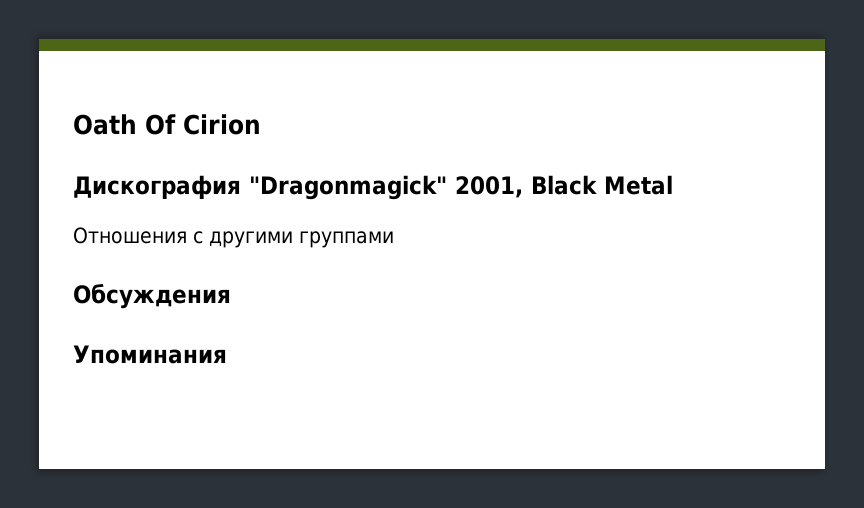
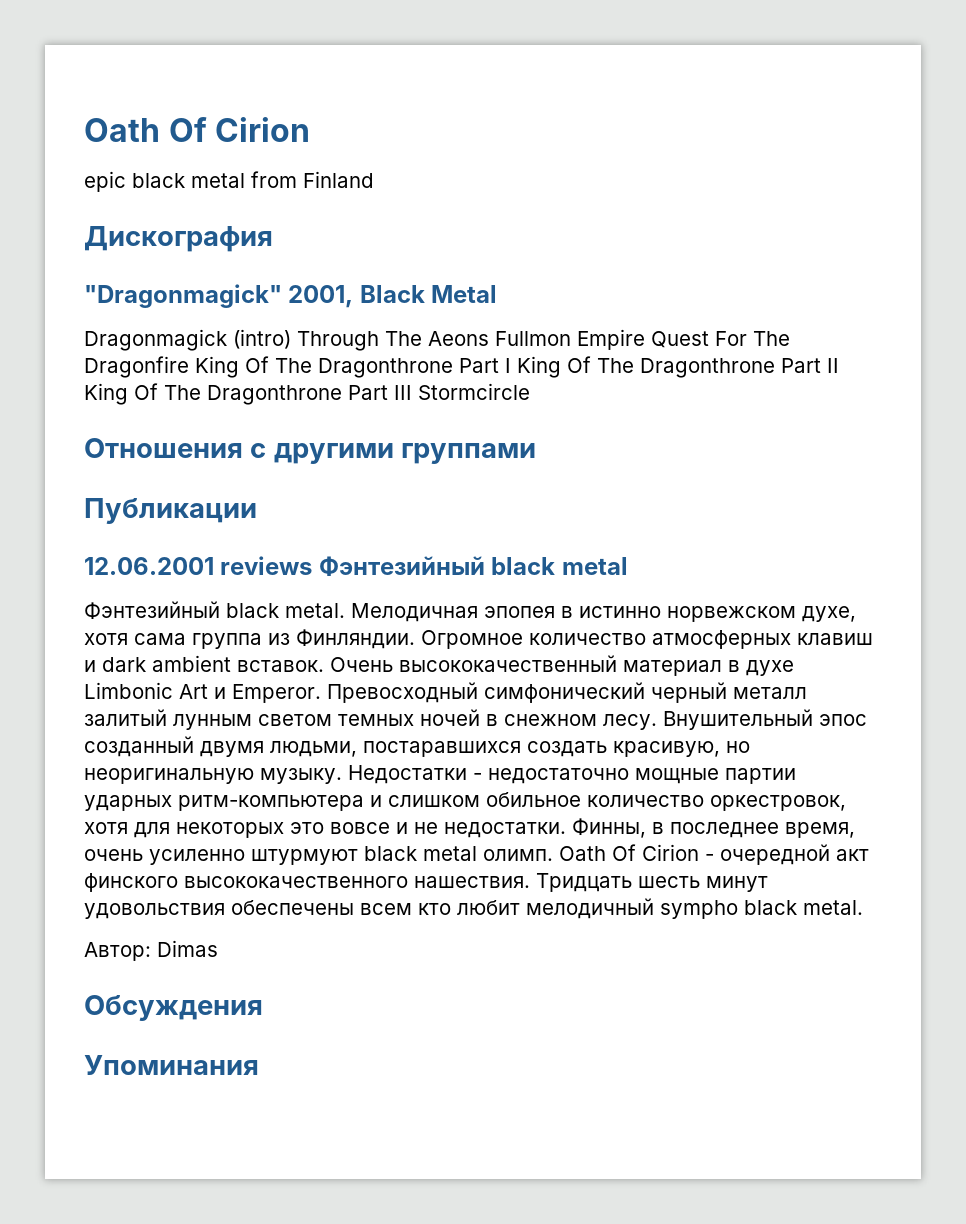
[73,114,261,135] Oath Of Cirion -> [84,117,311,142] [84,171,374,192] Oath Of Cirion // epic black metal from Finland
(241, 187) none -> (273, 239) //
[73,227,394,248] Отношения с другими группами -> [84,329,790,351] [84,356,839,378] [84,383,530,405] [84,438,537,464] [84,498,257,524] [84,556,628,576] [84,601,856,622] [84,629,873,649] [84,655,794,676] [84,682,807,703] [84,709,867,730] [84,736,750,757] [84,765,796,784] [84,792,846,811] [84,818,855,838] [84,844,869,865] [84,873,768,892] [84,898,863,919] [84,940,218,961] Dragonmagick (intro) Through The Aeons Fullmon Empire Quest For The Dragonfire King Of The Dragonthrone Part I King Of The Dragonthrone Part II King Of The Dragonthrone Part III Stormcircle // Отношения с другими группами // Публикации // 12.06.2001 reviews Фэнтезийный black metal // Фэнтезийный black metal. Мелодичная эпопея в истинно норвежском духе, хотя сама группа из Финляндии. Огромное количество атмосферных клавиш и dark ambient вставок. Очень высококачественный материал в духе Limbonic Art и Emperor. Превосходный симфонический черный металл залитый лунным светом темных ночей в снежном лесу. Внушительный эпос созданный двумя людьми, постаравшихся создать красивую, но неоригинальную музыку. Недостатки - недостаточно мощные партии ударных ритм-компьютера и слишком обильное количество оркестровок, хотя для некоторых это вовсе и не недостатки. Финны, в последнее время, очень усиленно штурмуют black metal олимп. Oath Of Cirion - очередной акт финского высококачественного нашествия. Тридцать шесть минут удовольствия обеспечены всем кто любит мелодичный sympho black metal. // Автор: Dimas

